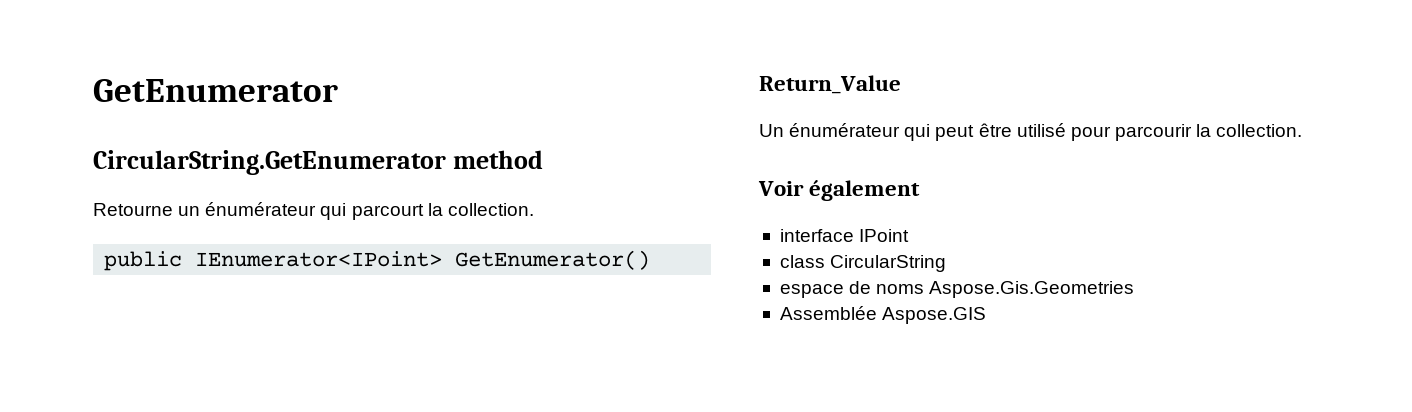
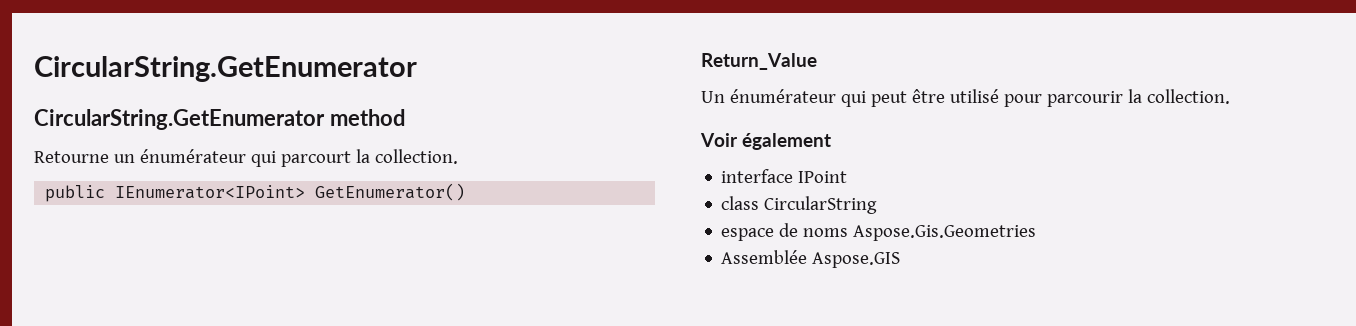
[93,79,338,102] GetEnumerator -> [34,56,417,82] CircularString.GetEnumerator

